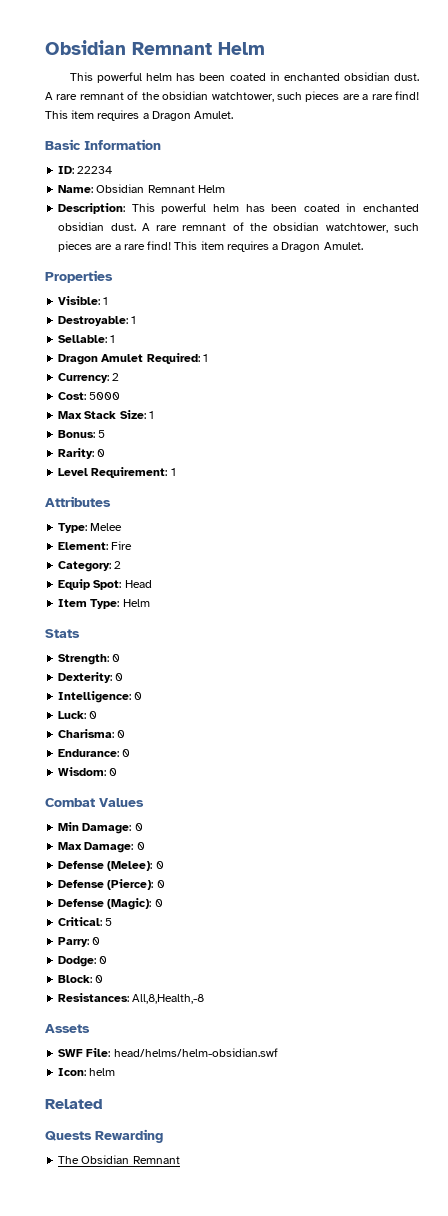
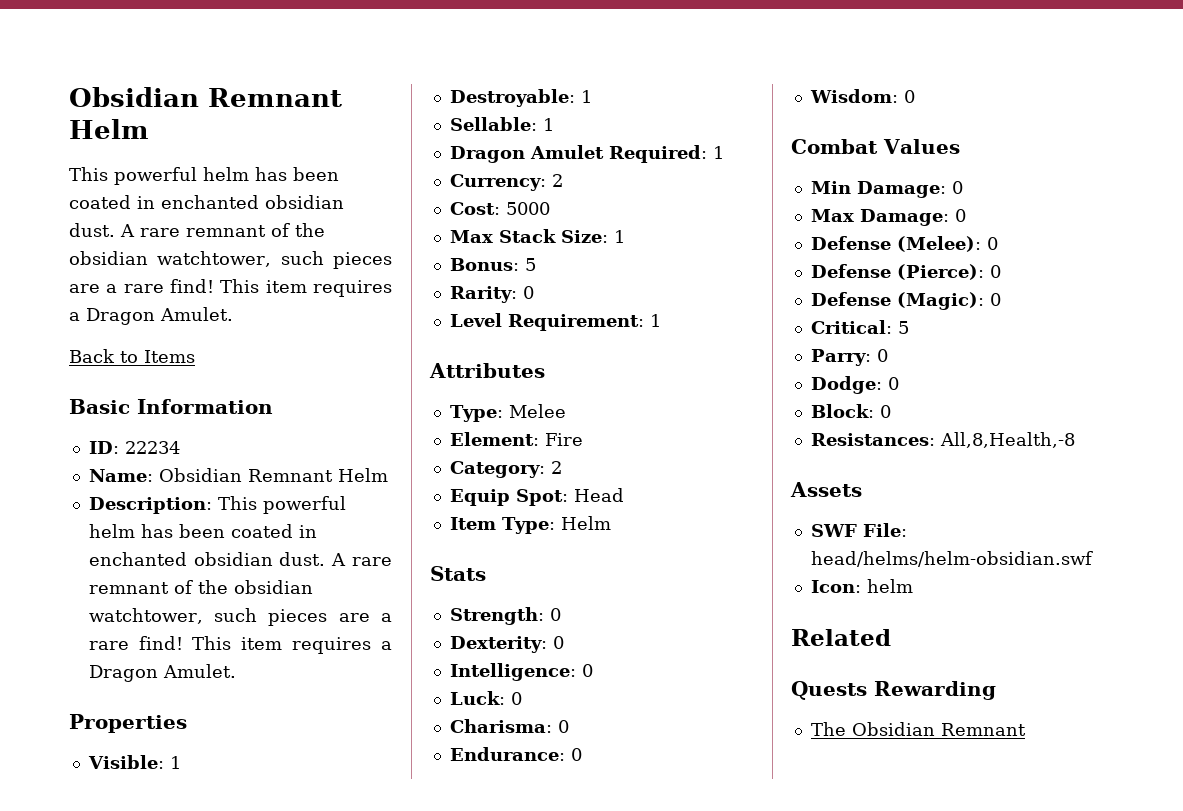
(234, 115) none -> [69,349,195,363] // Back to Items

